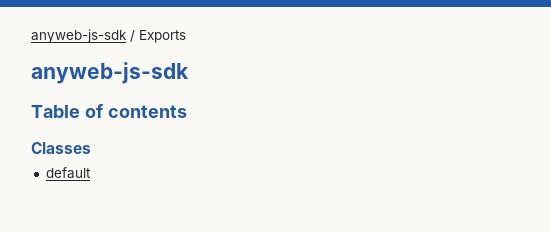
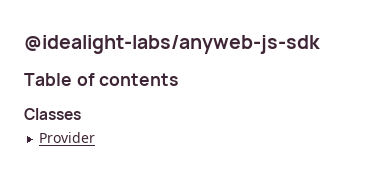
[31,29,186,43] [31,62,189,84] anyweb-js-sdk / Exports // anyweb-js-sdk -> [24,35,320,54] @idealight-labs/anyweb-js-sdk
[45,167,91,179] default -> [39,132,96,143] Provider

